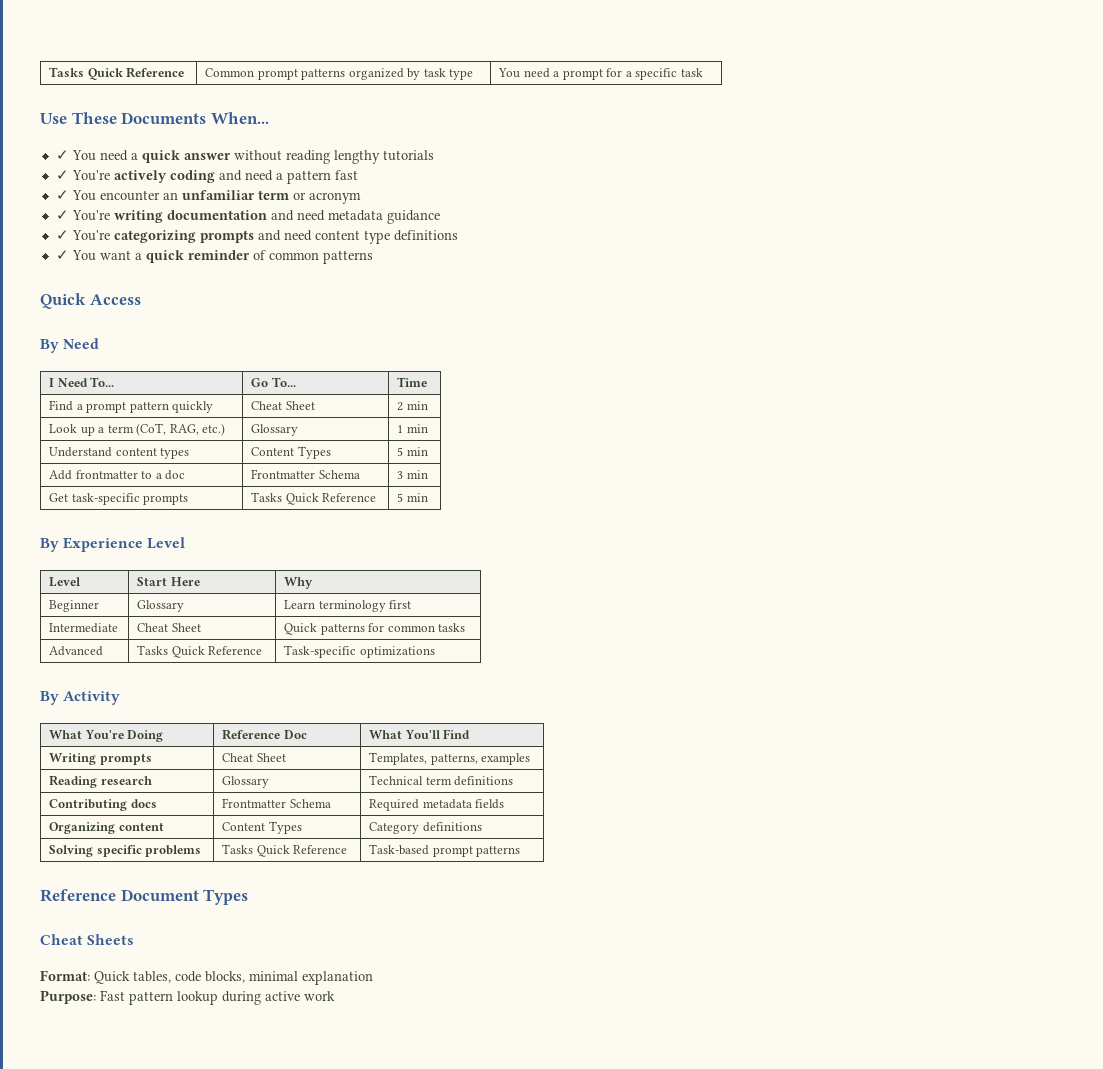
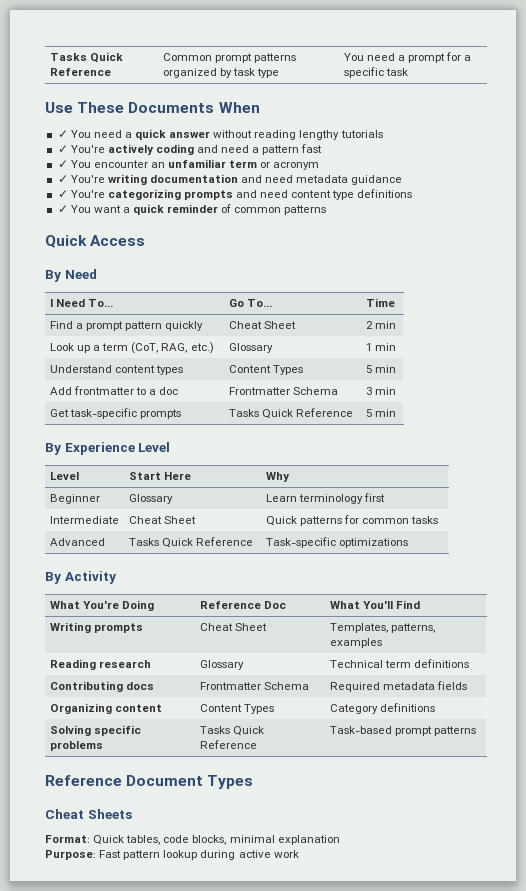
[210,112,269,124] When... -> [218,102,260,113] When

